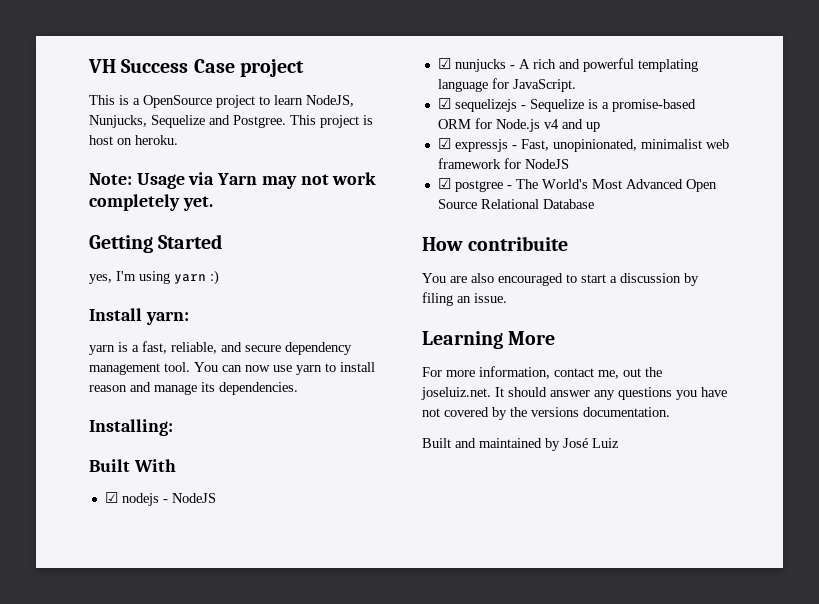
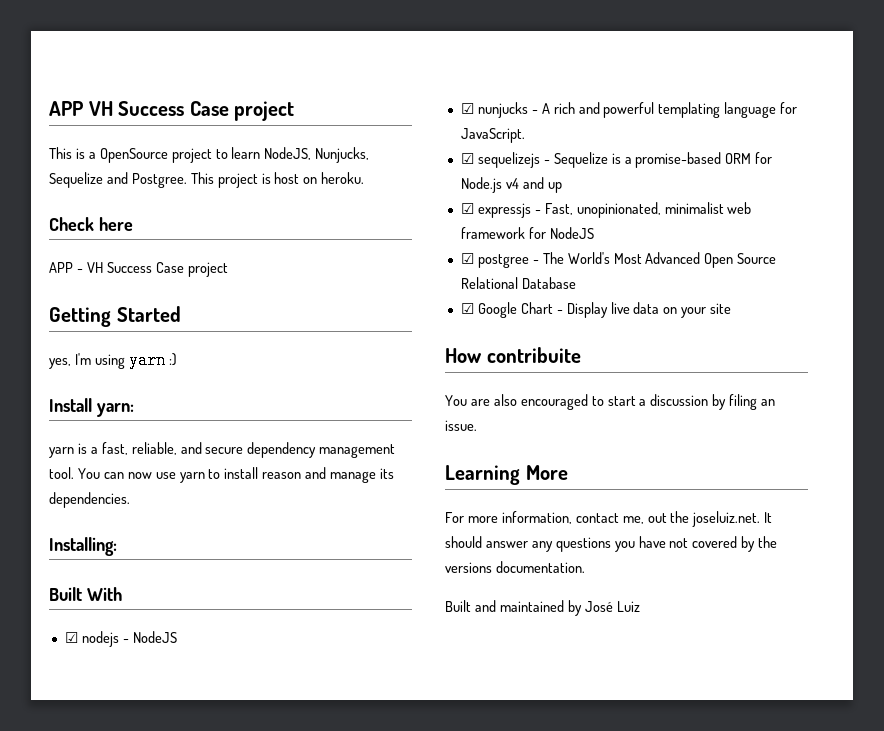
(88, 66) none -> [49,101,83,116] APP
[89,172,377,189] [89,194,213,211] Note: Usage via Yarn may not work completely yet. -> [49,217,133,231] [49,262,228,277] Check here // APP - VH Success Case project
(594, 204) none -> [460,302,732,318] // ☑ Google Chart - Display live data on your site

